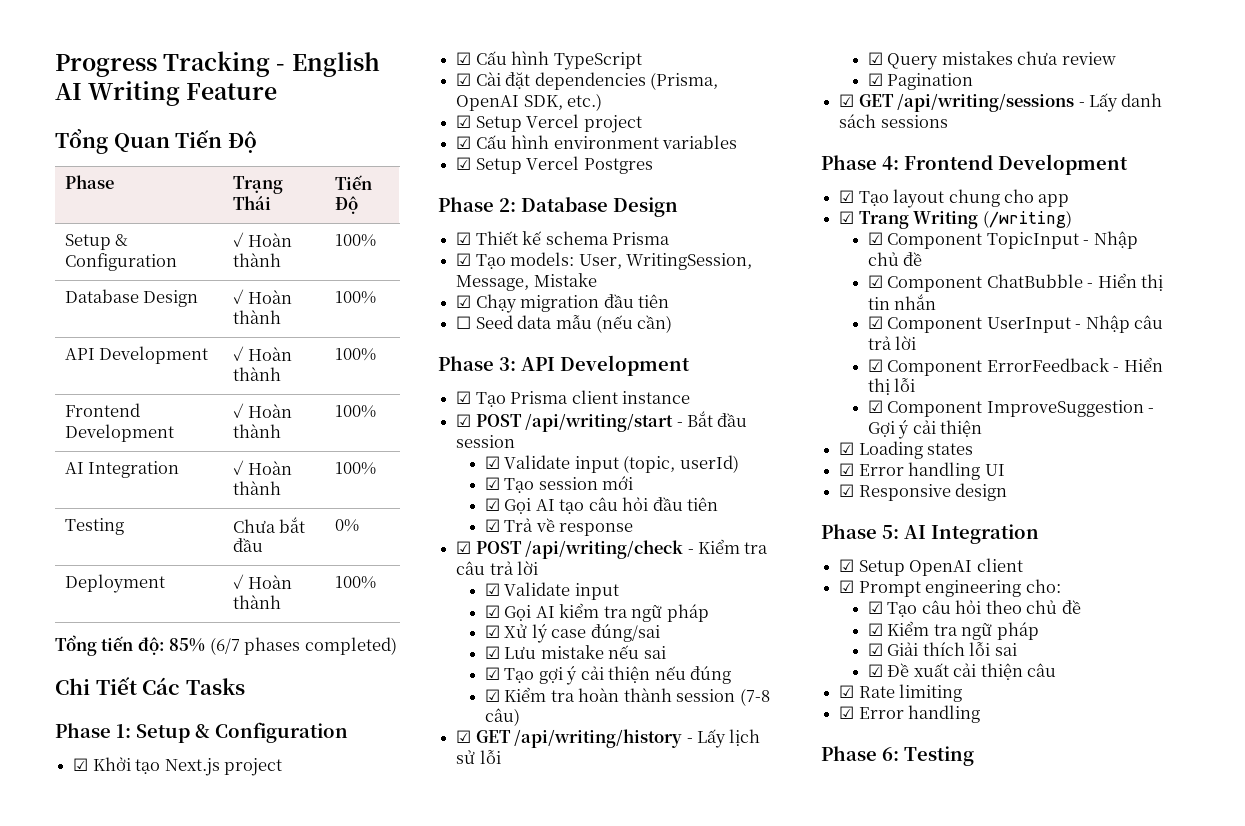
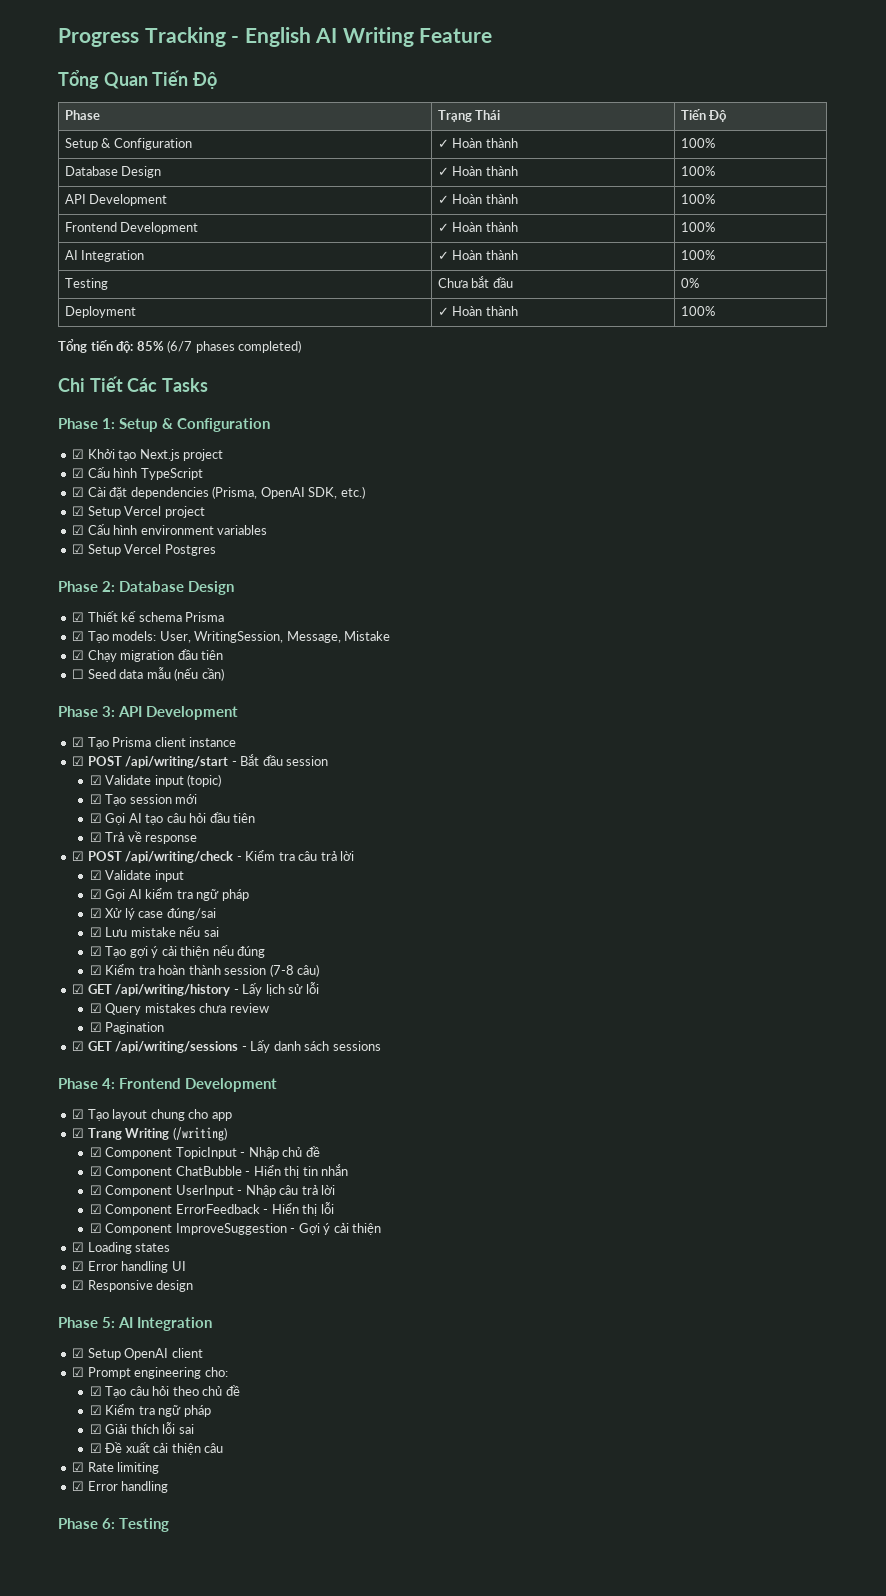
[623,455,739,473] (topic, userId) -> [187,774,222,787] (topic)

